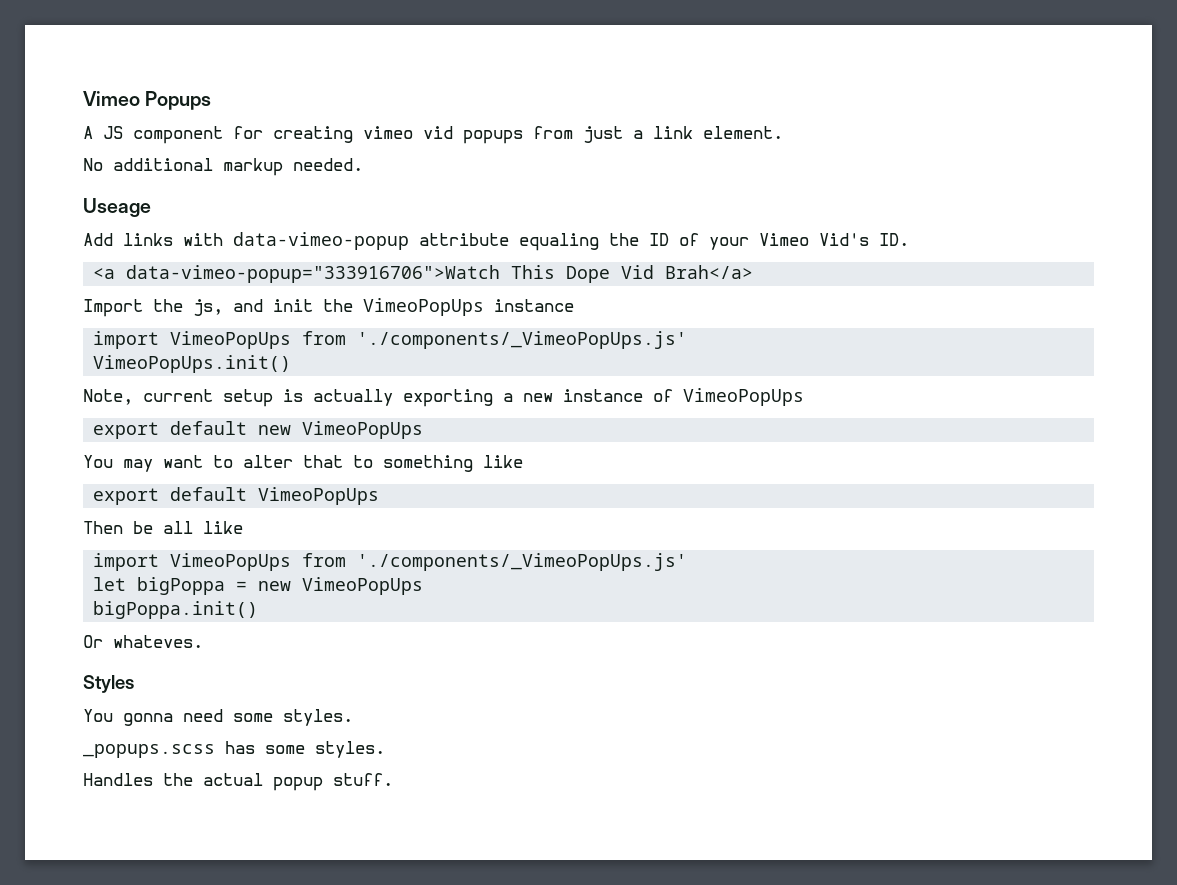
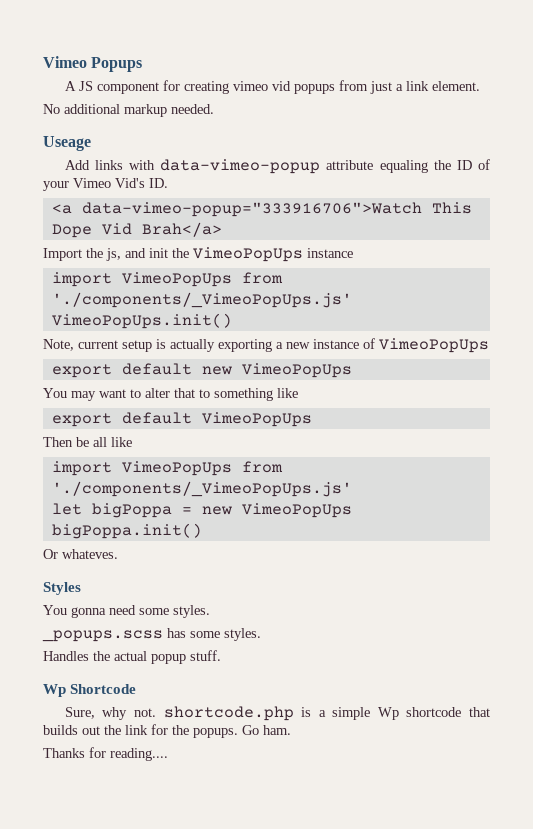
(393, 779) none -> [43,684,137,697] [64,706,490,721] [43,724,291,738] [43,747,168,761] // Wp Shortcode // Sure, why not. shortcode.php is a simple Wp shortcode that builds out the link for the popups. Go ham. // Thanks for reading....

